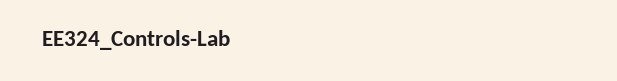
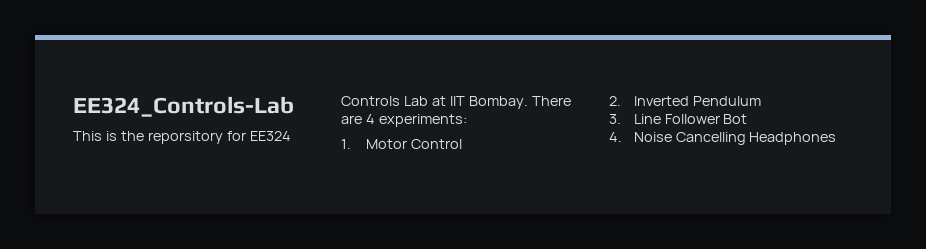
(230, 40) none -> [73,131,291,144] [341,96,571,109] [341,114,467,127] [341,139,462,149] [609,96,761,106] [609,114,748,124] [609,132,837,145] // This is the reporsitory for EE324 Controls Lab at IIT Bombay. There are 4 experiments: // 1. Motor Control // 2. Inverted Pendulum // 3. Line Follower Bot // 4. Noise Cancelling Headphones

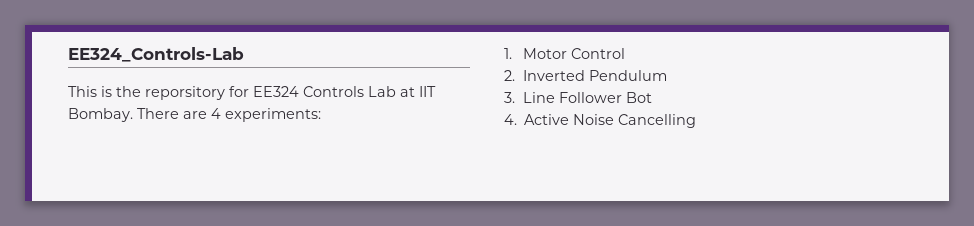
(622, 137) none -> [524,114,570,125] Active
[749,132,837,145] Headphones -> (697, 121) none

